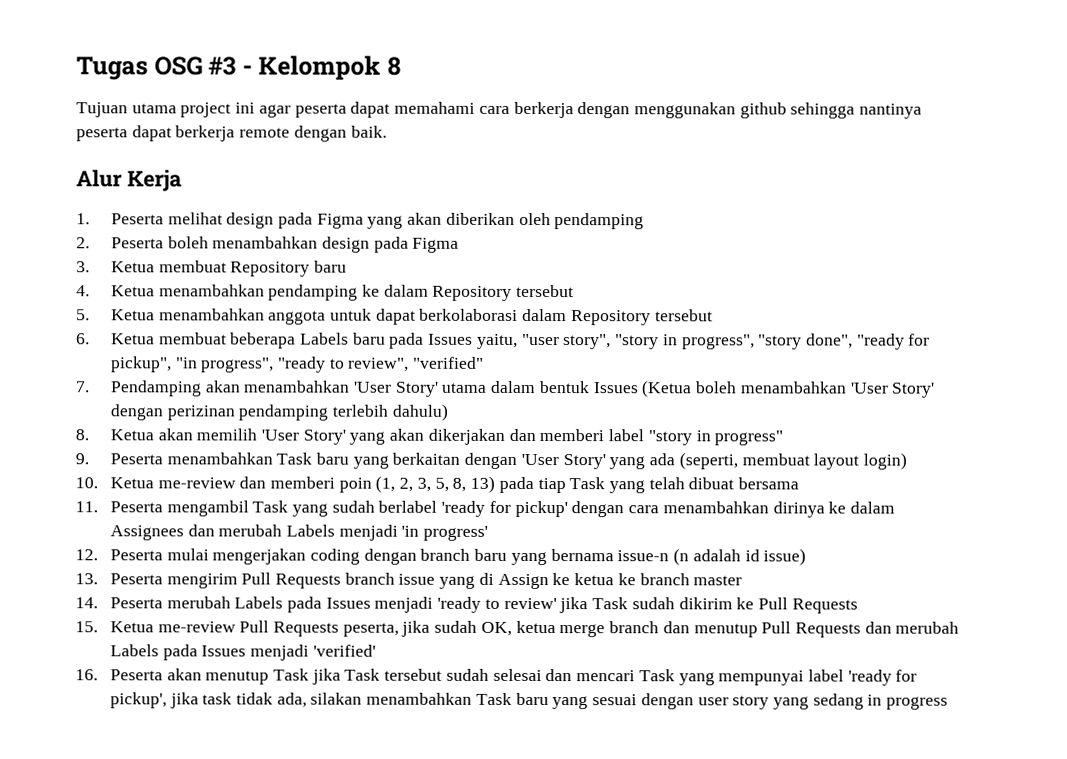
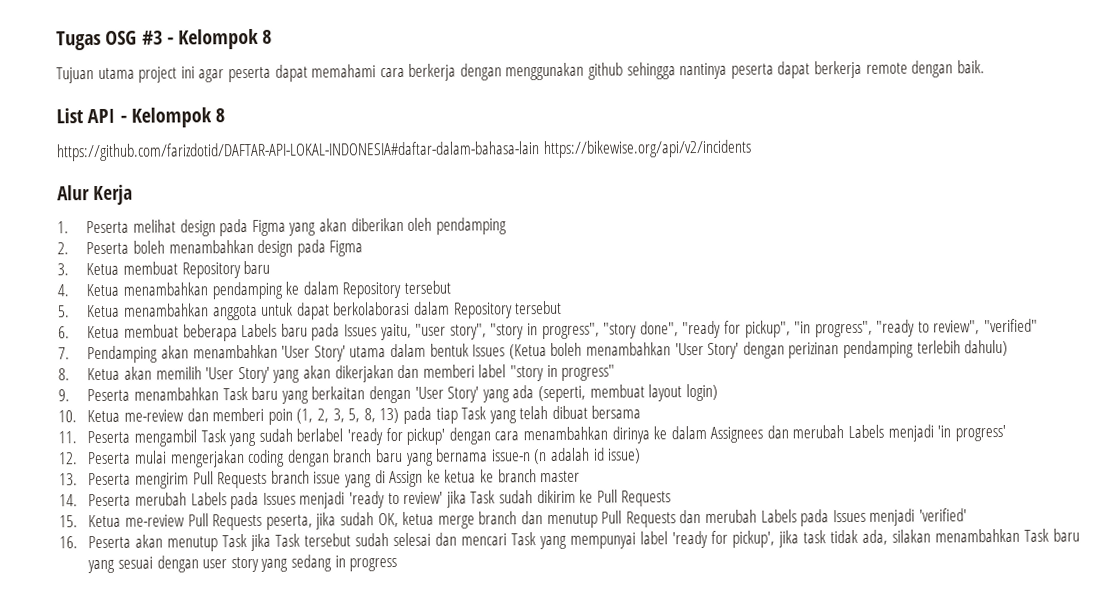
(387, 131) none -> [56,107,226,128] [56,139,752,162] // List API - Kelompok 8 // https://github.com/farizdotid/DAFTAR-API-LOKAL-INDONESIA#daftar-dalam-bahasa-lain https://bikewise.org/api/v2/incidents

